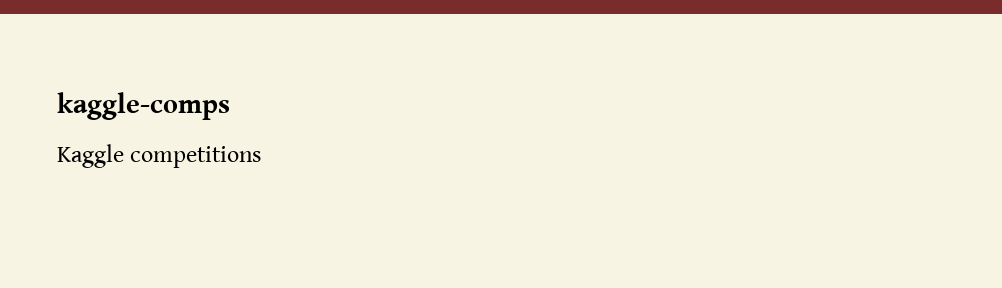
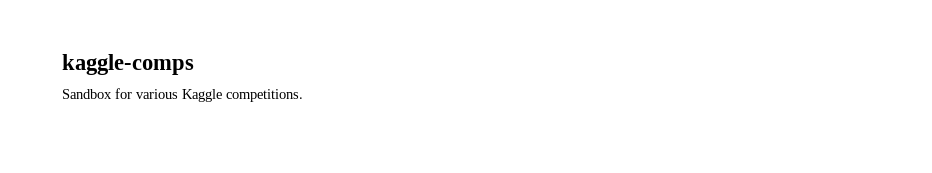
[57,144,263,168] Kaggle competitions -> [62,88,303,102] Sandbox for various Kaggle competitions.

